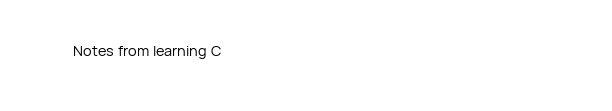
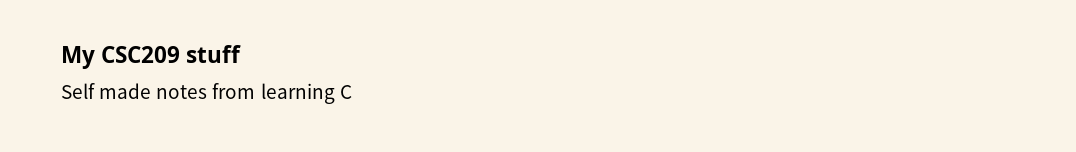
[73,46,114,56] Notes -> [61,45,242,69] [61,83,208,99] My CSC209 stuff // Self made notes

